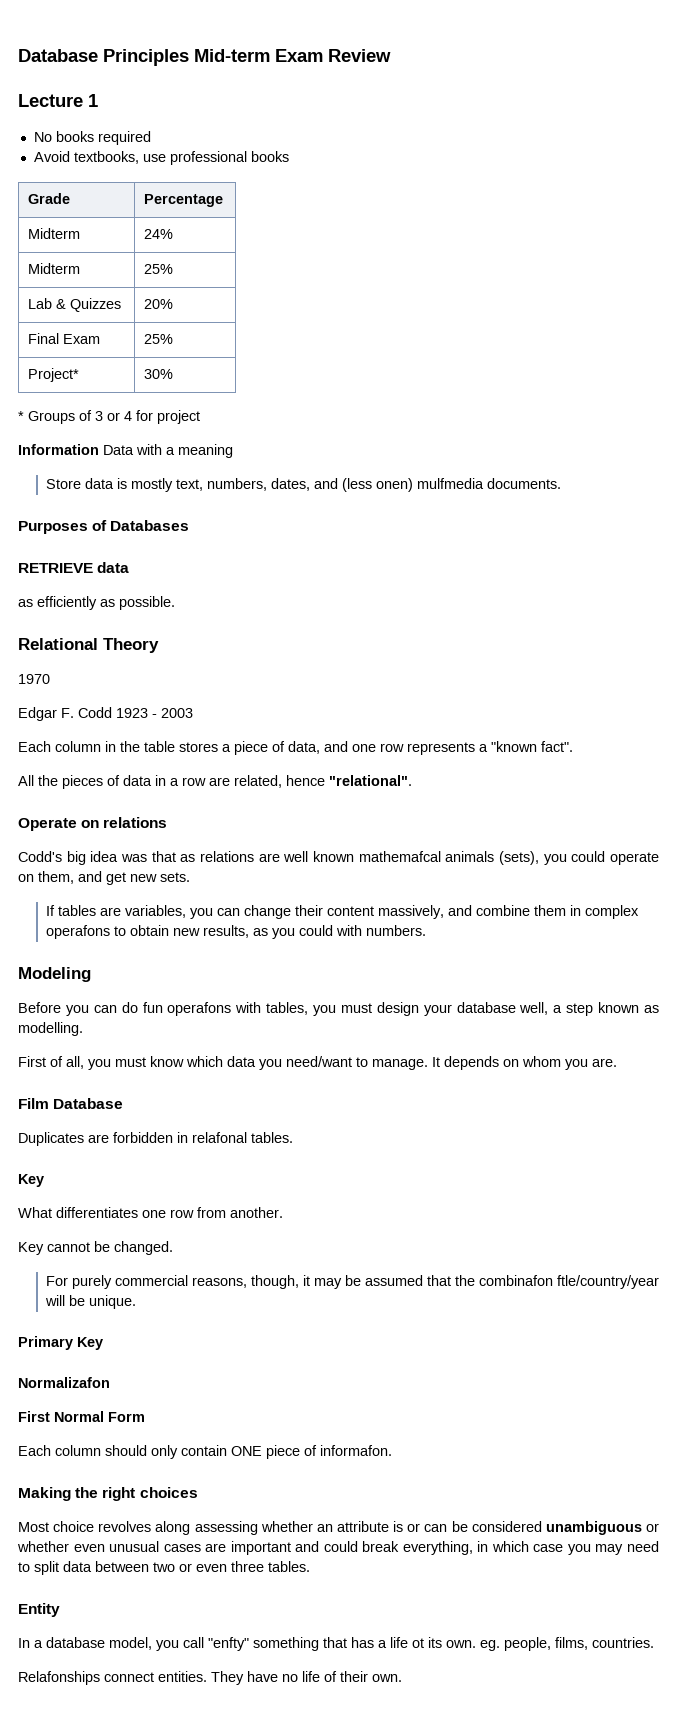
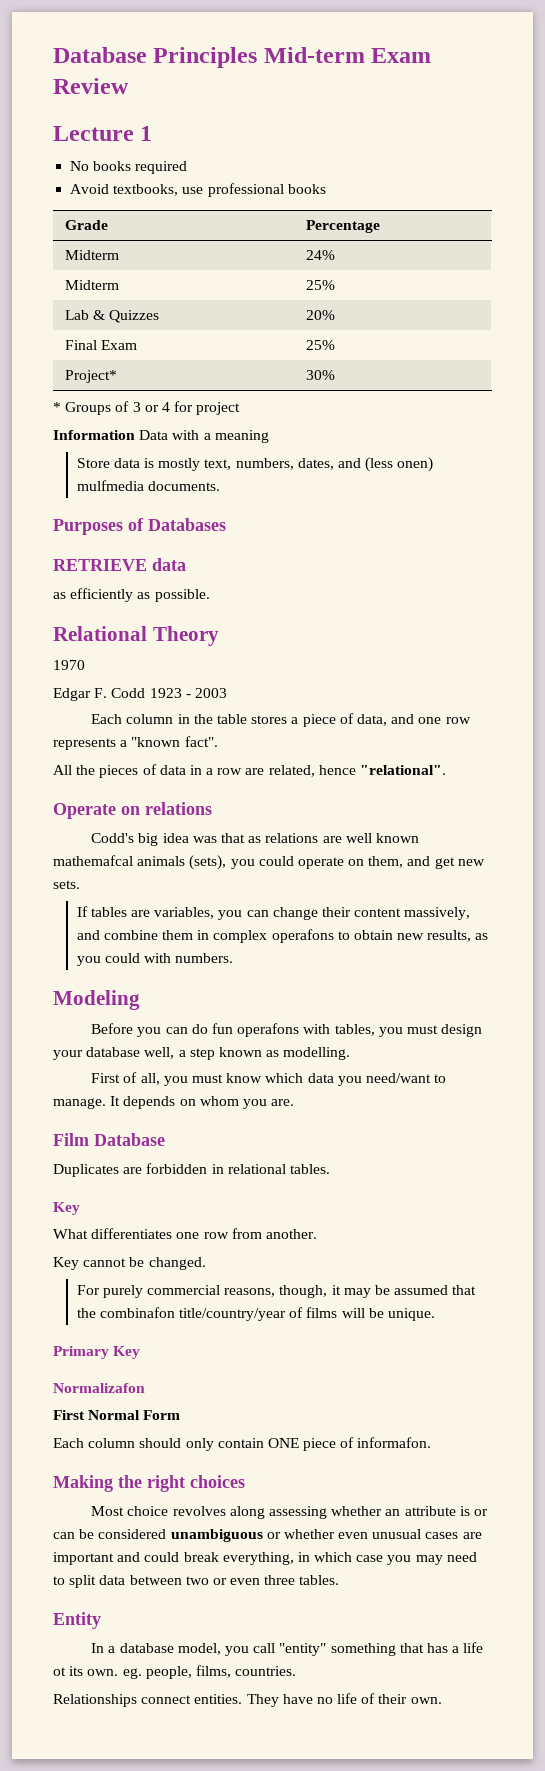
[192,1132,247,1143] relafonal -> [227,1164,286,1174] relational
[556,1275,659,1289] ftle/country/year -> [178,1307,338,1321] title/country/year of films
[208,1637,249,1651] "enfty" -> [279,1643,327,1656] "entity"
[18,1671,100,1685] Relafonships -> [53,1694,137,1707] Relationships

